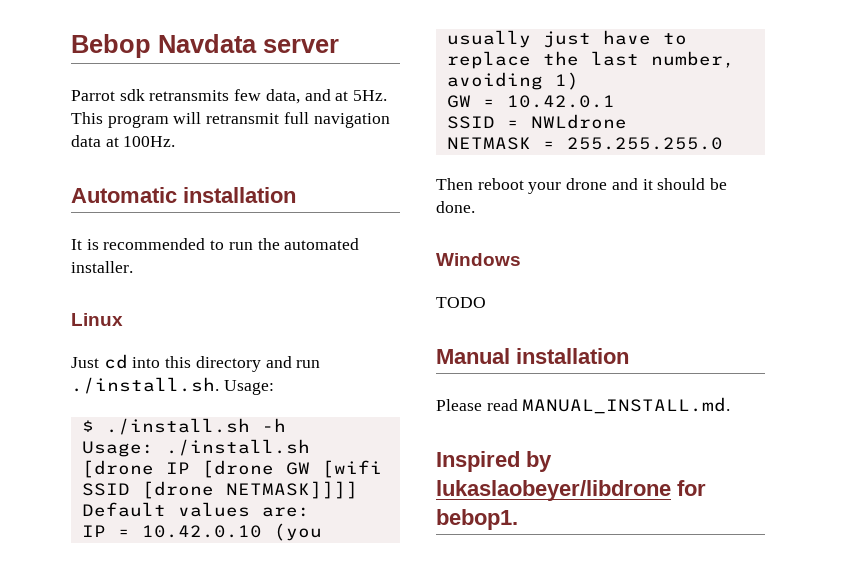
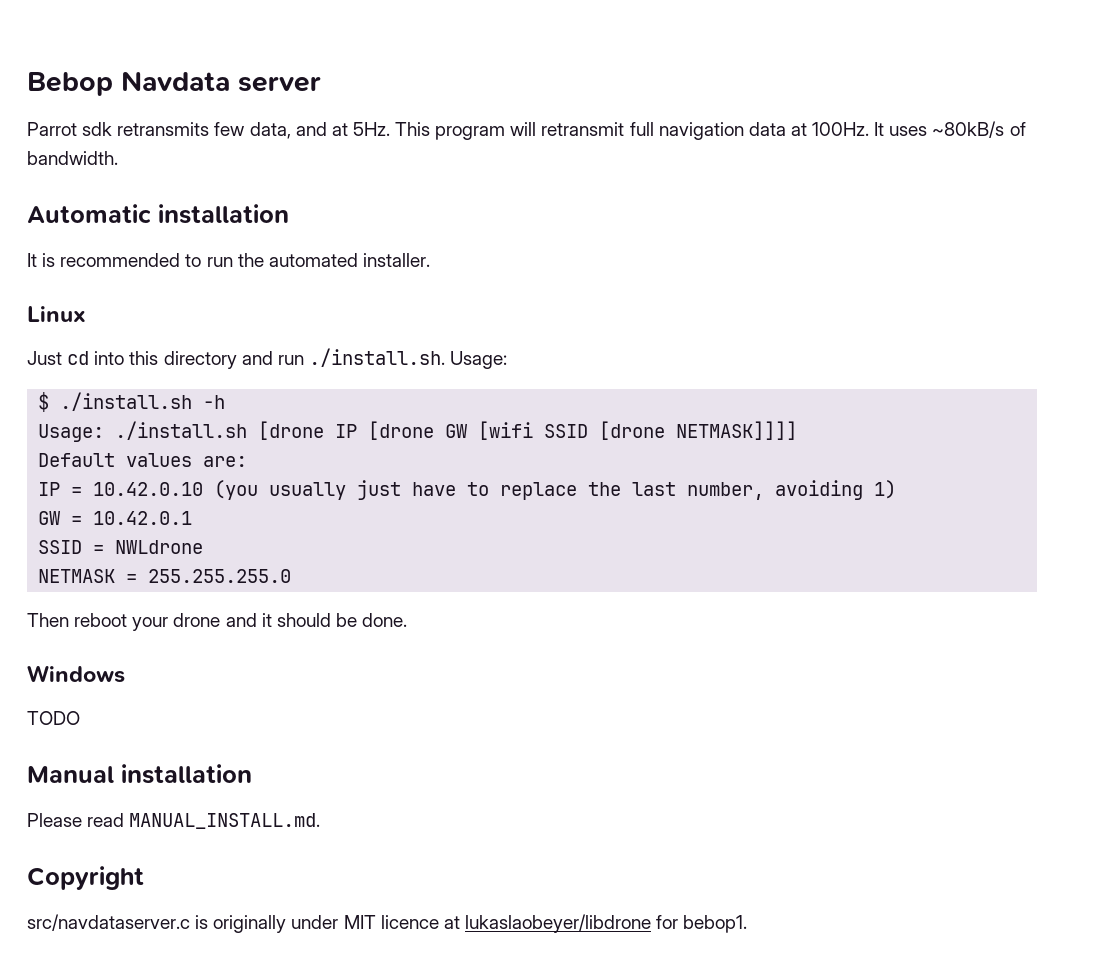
(176, 141) none -> [874,121,1026,138] [27,151,118,165] It uses ~80kB/s of bandwidth.
[436,451,552,472] Inspired by -> [27,866,144,890] [27,914,460,933] Copyright // src/navdataserver.c is originally under MIT licence at

